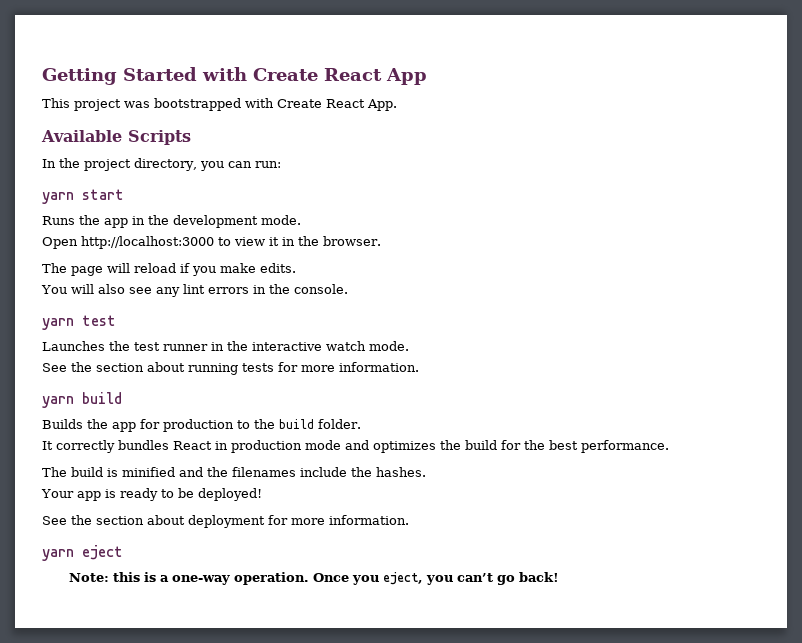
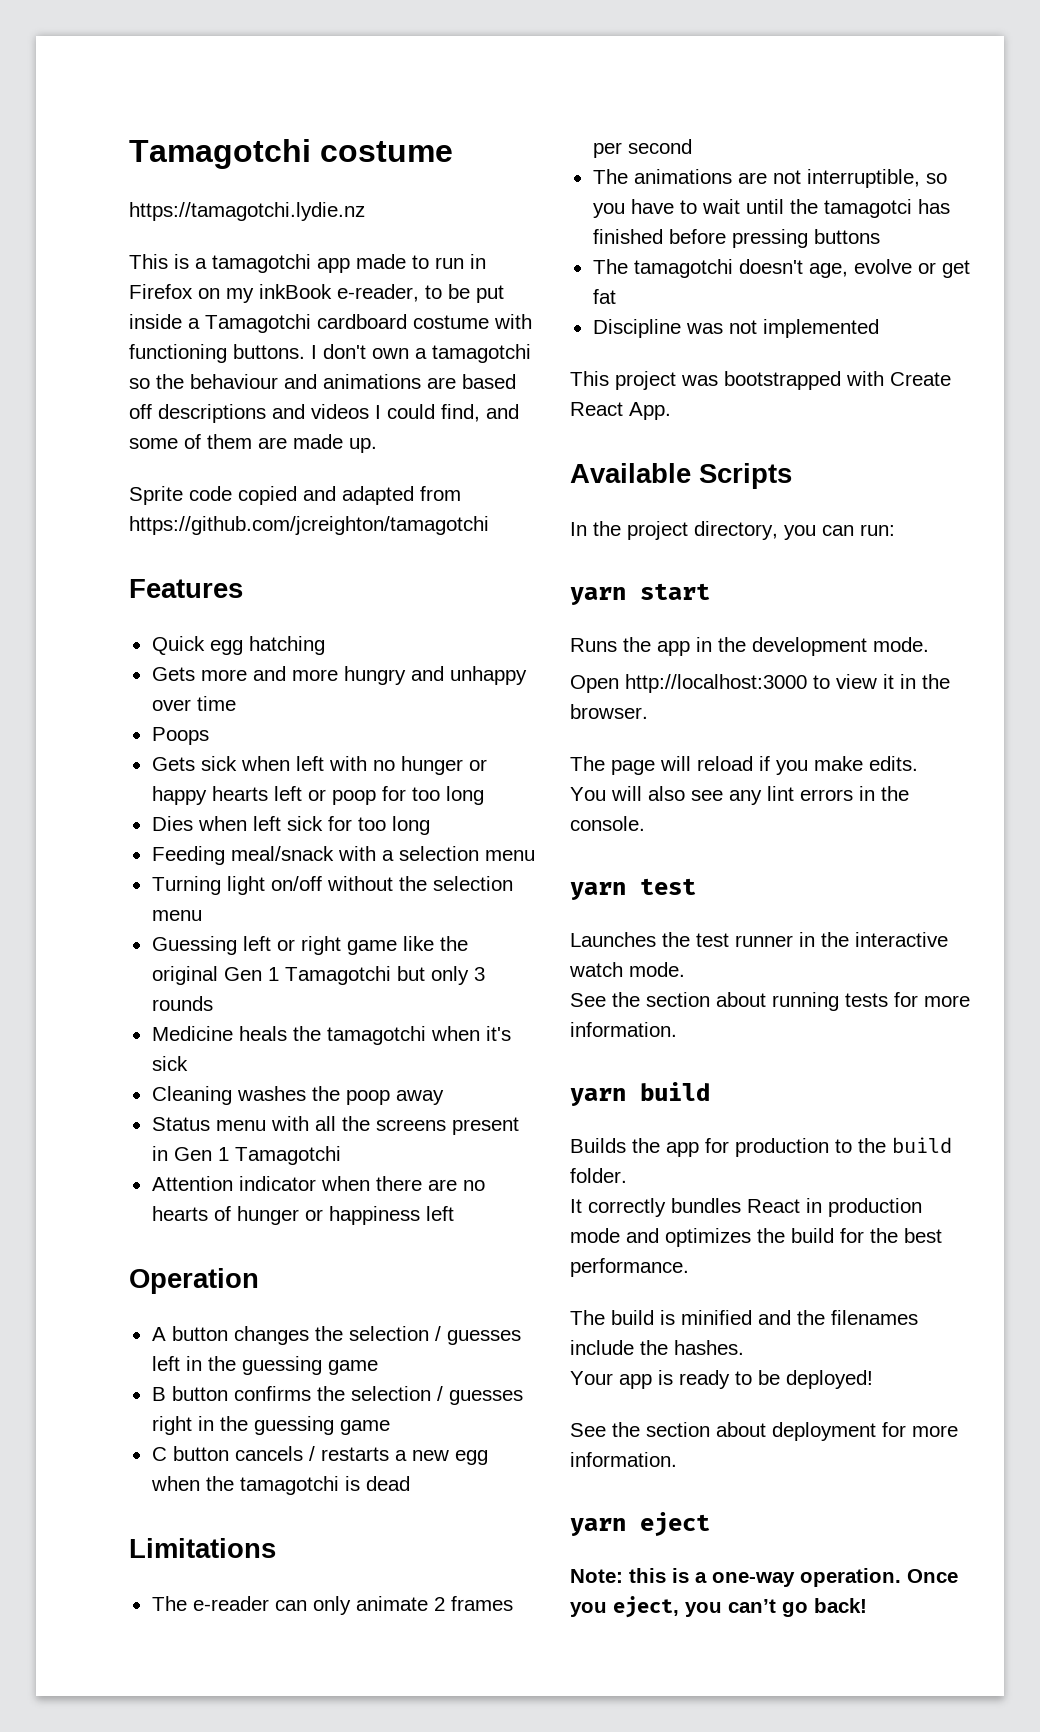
[42,67,427,85] Getting Started with Create React App -> [129,139,453,169] [129,202,365,221] [129,254,486,273] [129,284,504,303] [129,314,532,333] [129,344,531,363] [129,374,516,389] [129,404,519,423] [129,434,377,453] [129,486,461,505] [129,516,489,535] [129,579,243,598] [151,636,325,655] [151,666,527,685] [151,696,236,711] [151,727,209,745] [151,756,487,775] [151,786,484,805] [151,816,430,835] [151,846,535,865] [151,876,513,895] [151,910,202,921] [151,936,468,955] [151,966,485,985] [151,996,213,1011] [151,1026,511,1045] [151,1056,188,1071] [151,1086,444,1105] [151,1116,519,1135] [151,1146,341,1165] [151,1176,485,1191] [151,1206,454,1225] [129,1268,259,1294] [151,1326,521,1345] [151,1356,378,1375] [151,1386,523,1405] [151,1416,390,1435] [151,1446,488,1465] [150,1476,410,1495] [129,1538,276,1558] [151,1596,513,1615] [592,139,692,158] [592,169,947,188] [592,199,950,218] [592,229,880,248] [592,259,970,278] [592,289,616,304] [592,319,879,338] Tamagotchi costume // https://tamagotchi.lydie.nz // This is a tamagotchi app made to run in Firefox on my inkBook e-reader, to be put inside a Tamagotchi cardboard costume with functioning buttons. I don't own a tamagotchi so the behaviour and animations are based off descriptions and videos I could find, and some of them are made up. // Sprite code copied and adapted from https://github.com/jcreighton/tamagotchi // Features // Quick egg hatching // Gets more and more hungry and unhappy over time // Poops // Gets sick when left with no hunger or happy hearts left or poop for too long // Dies when left sick for too long // Feeding meal/snack with a selection menu // Turning light on/off without the selection menu // Guessing left or right game like the original Gen 1 Tamagotchi but only 3 rounds // Medicine heals the tamagotchi when it's sick // Cleaning washes the poop away // Status menu with all the screens present in Gen 1 Tamagotchi // Attention indicator when there are no hearts of hunger or happiness left // Operation // A button changes the selection / guesses left in the guessing game // B button confirms the selection / guesses right in the guessing game // C button cancels / restarts a new egg when the tamagotchi is dead // Limitations // The e-reader can only animate 2 frames per second // The animations are not interruptible, so you have to wait until the tamagotci has finished before pressing buttons // The tamagotchi doesn't age, evolve or get fat // Discipline was not implemented

